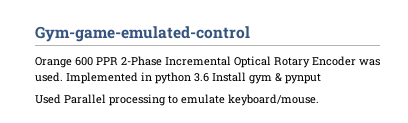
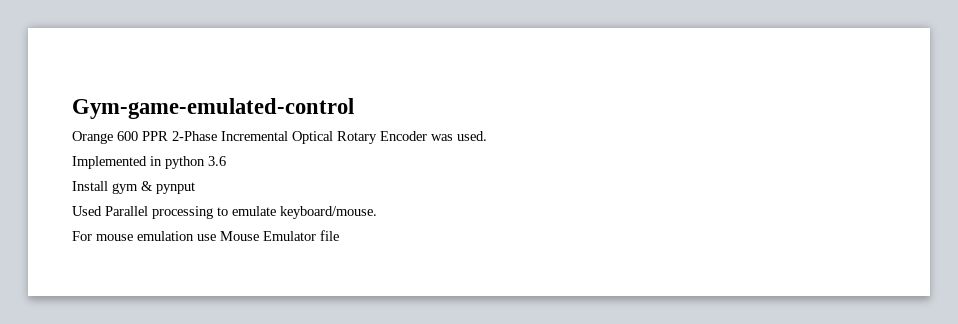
(63, 77) none -> (487, 136) //
(209, 77) none -> (226, 161) //
(319, 100) none -> [72,230,339,241] // For mouse emulation use Mouse Emulator file

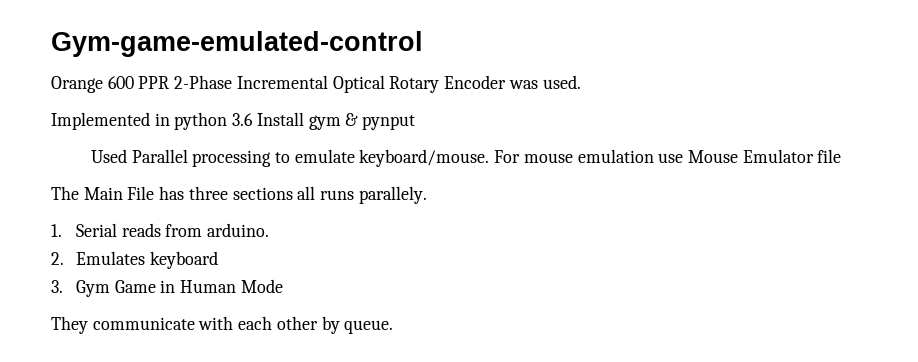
(226, 161) // -> (254, 119) none
(377, 212) // -> (490, 158) none
(339, 235) none -> [51,186,427,204] [51,223,270,237] [51,251,218,269] [51,279,283,297] [51,316,394,334] // The Main File has three sections all runs parallely. // 1. Serial reads from arduino. // 2. Emulates keyboard // 3. Gym Game in Human Mode // They communicate with each other by queue.

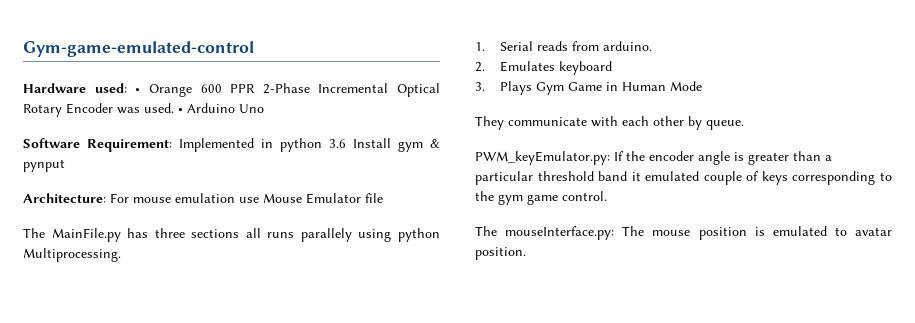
(423, 44) none -> [23,83,141,93] Hardware used: •
(581, 82) // -> [178,103,264,113] [23,138,172,152] • Arduino Uno // Software Requirement:
[90,149,490,167] Used Parallel processing to emulate keyboard/mouse. -> [23,193,106,203] Architecture:
[83,186,155,200] Main File -> [51,228,121,242] MainFile.py
[358,186,427,204] parallely. -> [300,228,440,242] [23,248,121,262] parallely using python Multiprocessing.
(63, 286) none -> [499,81,532,95] Plays
(394, 327) none -> [475,151,832,165] [475,171,892,185] [475,191,607,205] [475,226,892,240] [475,247,526,260] // PWM_keyEmulator.py: If the encoder angle is greater than a particular threshold band it emulated couple of keys corresponding to the gym game control. // The mouseInterface.py: The mouse position is emulated to avatar position.

